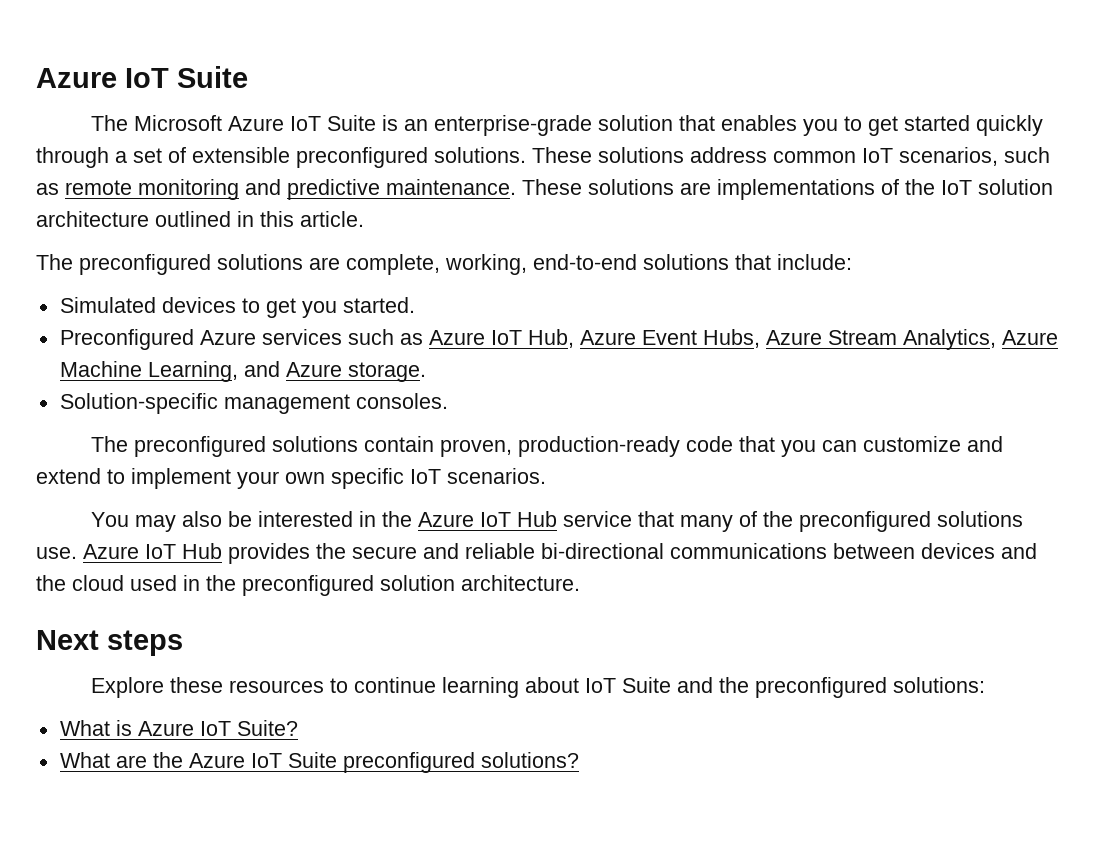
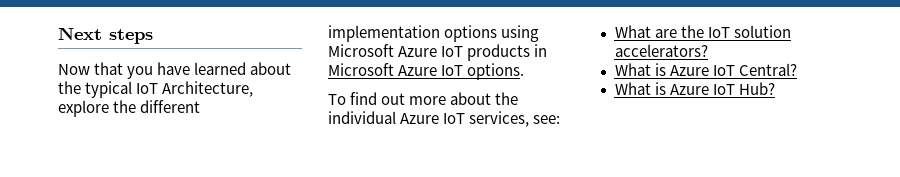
[36,66,248,88] [90,115,1043,136] [36,147,1050,168] [36,179,1053,200] [36,211,364,227] [36,254,852,275] [59,297,415,318] [59,329,1058,350] [59,361,426,382] [59,393,448,414] [90,436,1003,457] [36,468,546,489] [90,511,1023,532] [36,543,1037,564] [36,575,580,596] [36,630,183,656] [90,677,985,698] [59,720,298,736] [59,752,579,773] Azure IoT Suite // The Microsoft Azure IoT Suite is an enterprise-grade solution that enables you to get started quickly through a set of extensible preconfigured solutions. These solutions address common IoT scenarios, such as remote monitoring and predictive maintenance. These solutions are implementations of the IoT solution architecture outlined in this article. // The preconfigured solutions are complete, working, end-to-end solutions that include: // Simulated devices to get you started. // Preconfigured Azure services such as Azure IoT Hub, Azure Event Hubs, Azure Stream Analytics, Azure Machine Learning, and Azure storage. // Solution-specific management consoles. // The preconfigured solutions contain proven, production-ready code that you can customize and extend to implement your own specific IoT scenarios. // You may also be interested in the Azure IoT Hub service that many of the preconfigured solutions use. Azure IoT Hub provides the secure and reliable bi-directional communications between devices and the cloud used in the preconfigured solution architecture. // Next steps // Explore these resources to continue learning about IoT Suite and the preconfigured solutions: // What is Azure IoT Suite? // What are the Azure IoT Suite preconfigured solutions? -> [58,27,153,44] [58,62,292,79] [58,81,254,98] [58,100,201,117] [328,25,540,42] [328,44,548,61] [328,63,525,80] [328,92,519,105] [328,111,561,127] [614,25,791,38] [614,44,708,57] [614,63,797,76] [614,82,775,95] Next steps // Now that you have learned about the typical IoT Architecture, explore the different implementation options using Microsoft Azure IoT products in Microsoft Azure IoT options. // To find out more about the individual Azure IoT services, see: // What are the IoT solution accelerators? // What is Azure IoT Central? // What is Azure IoT Hub?

